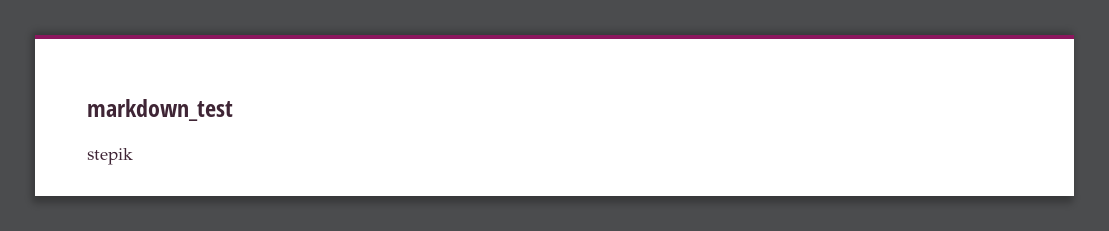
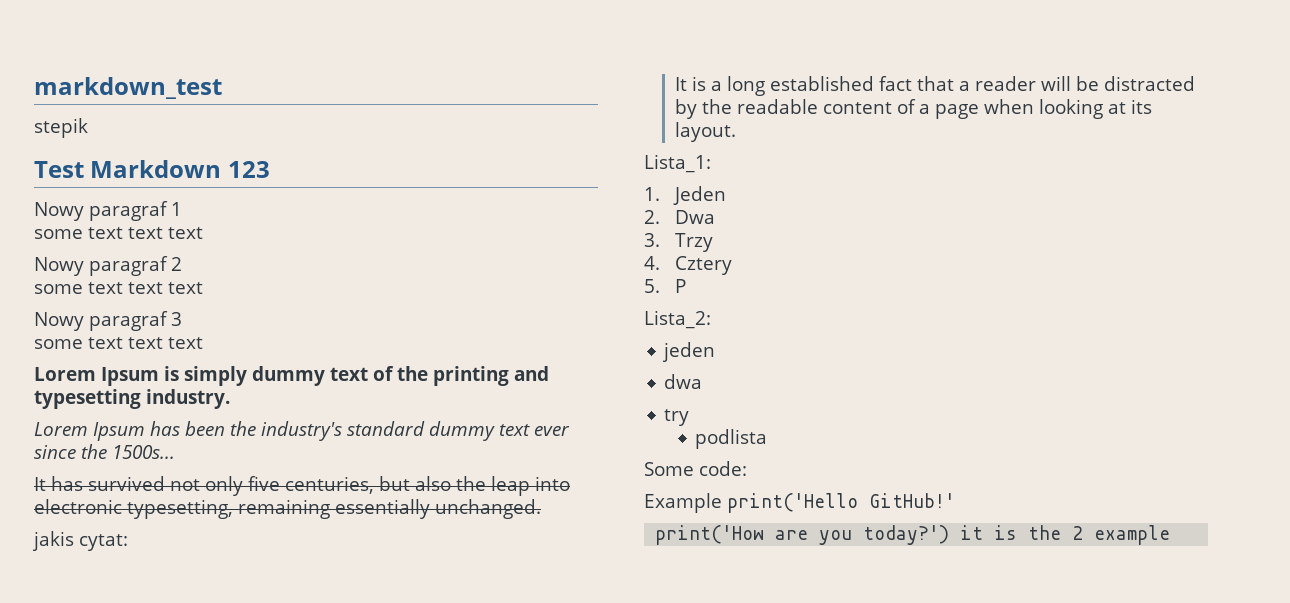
(133, 156) none -> [34,160,270,178] [34,201,182,221] [34,227,203,239] [34,256,182,276] [34,282,203,294] [34,311,182,331] [34,337,203,349] [34,366,549,386] [34,389,230,409] [34,421,571,441] [34,444,175,459] [34,476,570,496] [34,499,541,519] [32,531,128,551] [674,76,1195,96] [674,99,1152,119] [674,122,736,142] [644,154,711,173] [644,186,726,205] [644,210,715,224] [644,233,713,252] [644,256,732,275] [644,279,686,293] [644,310,711,329] [662,342,716,362] [664,374,703,389] [664,409,690,426] [695,429,768,449] [644,461,747,476] [644,493,955,513] [655,525,1171,545] // Test Markdown 123 // Nowy paragraf 1 // some text text text // Nowy paragraf 2 // some text text text // Nowy paragraf 3 // some text text text // Lorem Ipsum is simply dummy text of the printing and typesetting industry. // Lorem Ipsum has been the industry's standard dummy text ever since the 1500s... // It has survived not only five centuries, but also the leap into electronic typesetting, remaining essentially unchanged. // jakis cytat: // It is a long established fact that a reader will be distracted by the readable content of a page when looking at its layout. // Lista_1: // 1. Jeden // 2. Dwa // 3. Trzy // 4. Cztery // 5. P // Lista_2: // jeden // dwa // try // podlista // Some code: // Example print('Hello GitHub!' // print('How are you today?') it is the 2 example

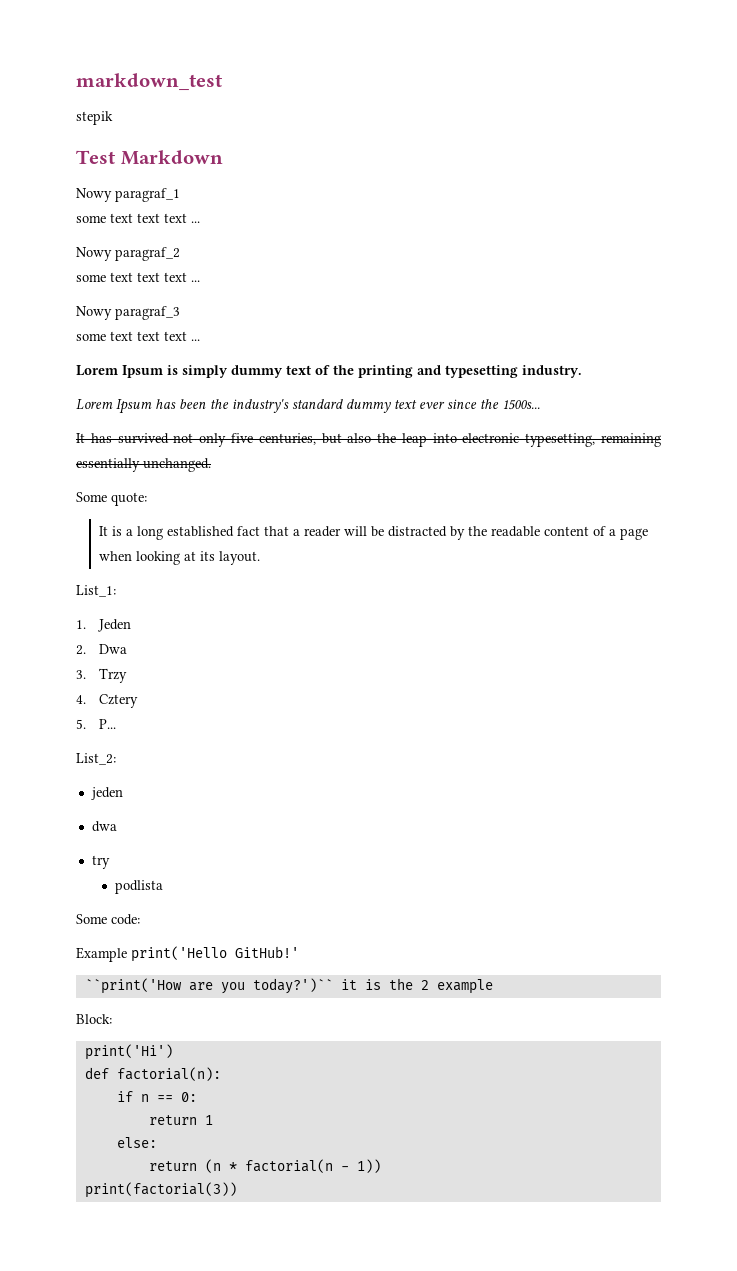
[227,161,270,178] [34,201,182,221] [34,227,203,239] [34,256,182,276] [34,282,203,294] [34,311,182,331] [34,337,203,349] 123 // Nowy paragraf 1 // some text text text // Nowy paragraf 2 // some text text text // Nowy paragraf 3 // some text text text -> [76,188,180,202] [76,213,200,223] [76,247,180,261] [76,272,200,282] [76,306,180,320] [76,331,200,341] // Nowy paragraf_1 // some text text text ... // Nowy paragraf_2 // some text text text ... // Nowy paragraf_3 // some text text text ...
[32,531,128,551] jakis cytat: -> [76,492,147,506] Some quote:
[644,154,711,173] Lista_1: -> [76,585,116,597] List_1:
[674,279,686,293] [644,310,711,329] P // Lista_2: -> [98,719,116,729] [76,753,116,765] P... // List_2:
[655,525,765,545] print('How -> [84,978,182,994] ``print('How
[863,525,950,545] today?') -> [252,978,333,994] today?')``
(1171, 535) none -> [76,1014,112,1024] [84,1044,173,1060] [84,1067,221,1081] [116,1091,197,1102] [148,1115,213,1125] [116,1137,157,1148] [148,1159,381,1173] [84,1182,237,1198] // Block: // print('Hi') // def factorial(n): // if n == 0: // return 1 // else: // return (n * factorial(n - 1)) // print(factorial(3))

